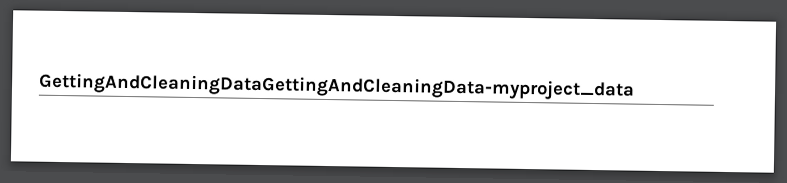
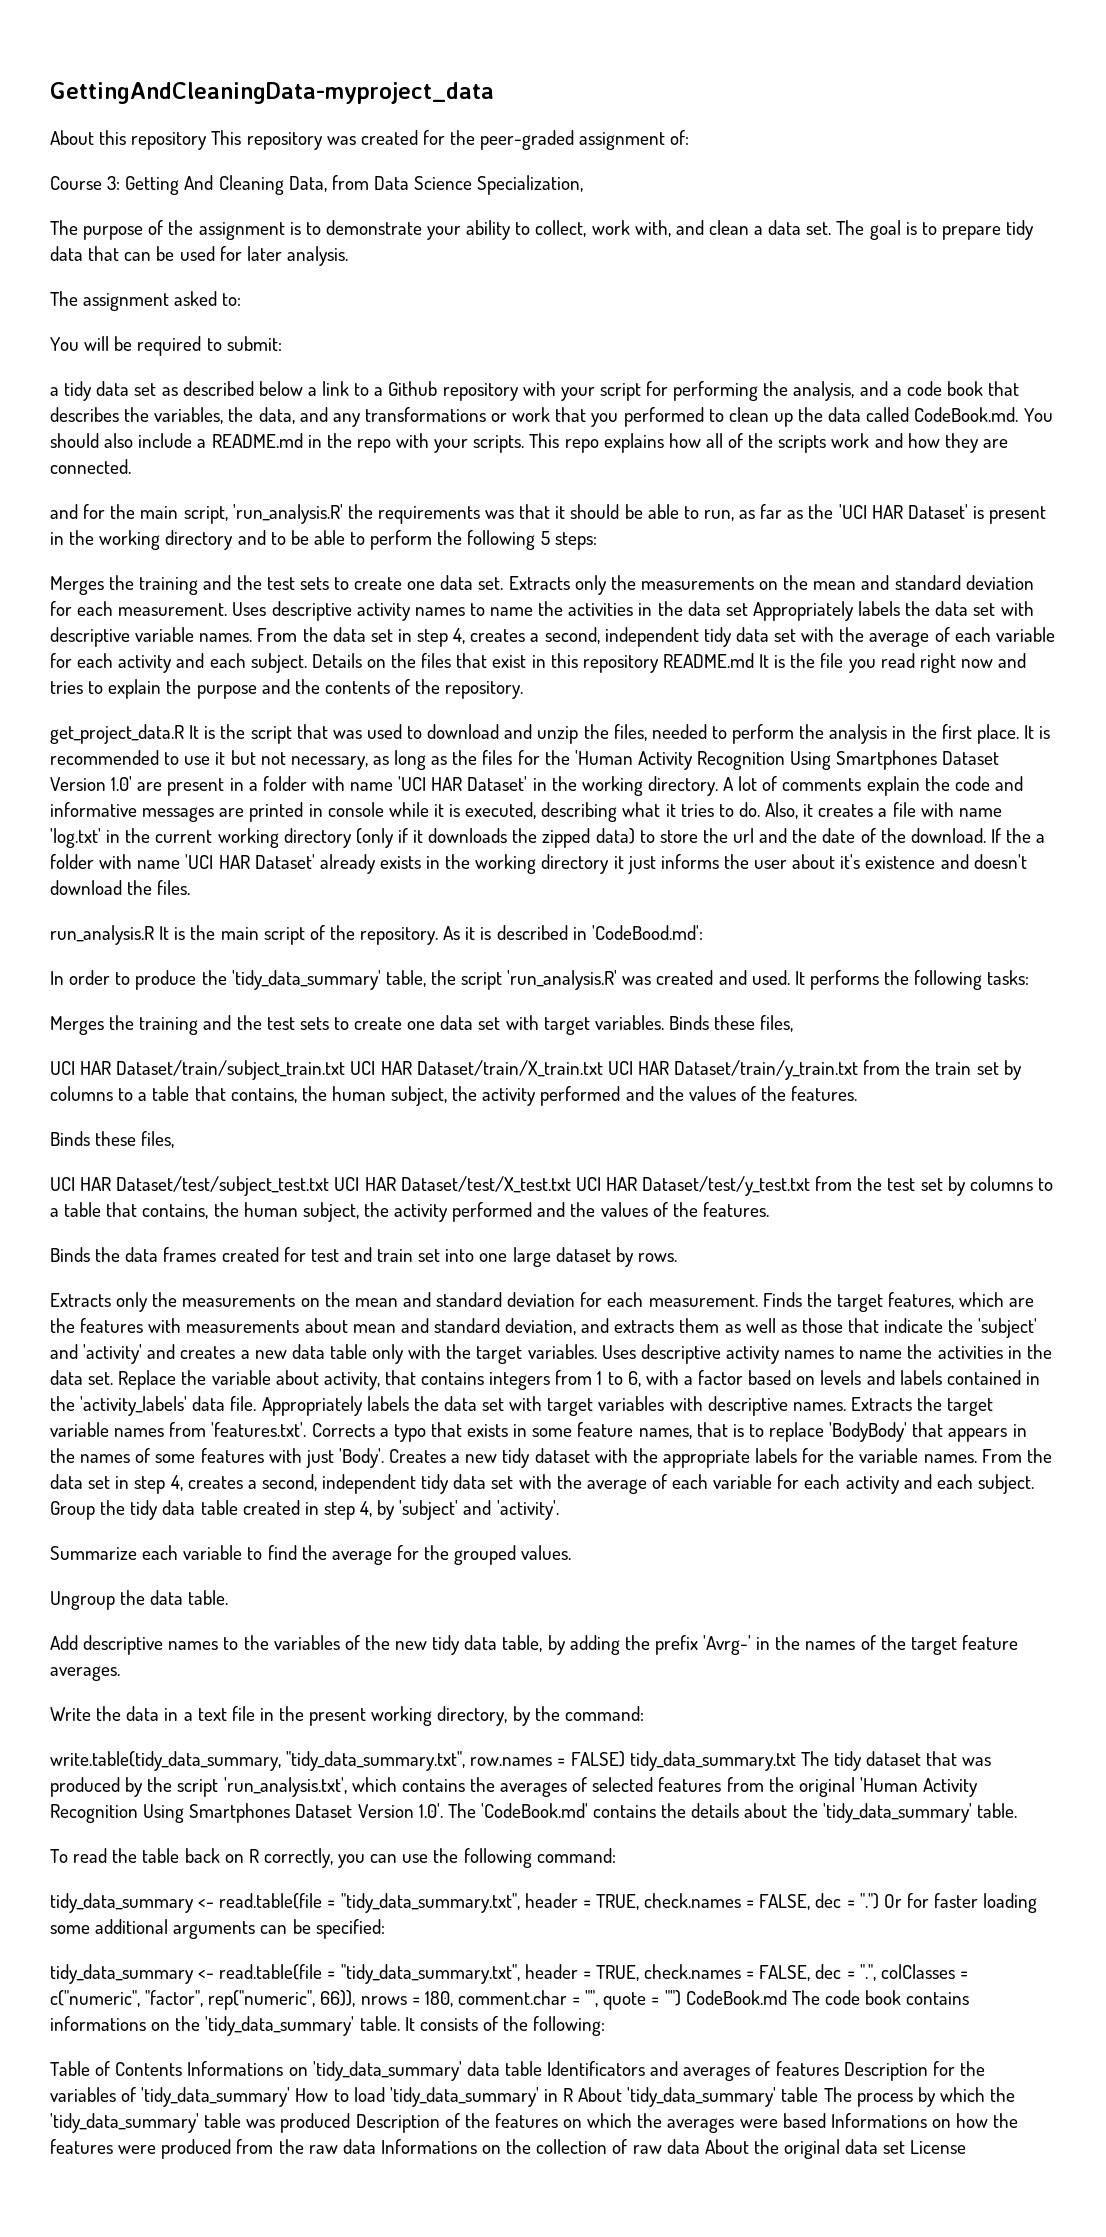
[38,72,635,101] GettingAndCleaningDataGettingAndCleaningData-myproject_data -> [50,82,494,104] [50,130,690,150] [50,175,584,195] [50,220,1035,240] [50,246,348,266] [50,291,242,311] [50,336,282,356] [50,381,1020,401] [50,407,1053,427] [50,433,1008,453] [50,459,131,474] [50,504,1047,524] [50,530,597,550] [50,575,1034,595] [50,601,1034,621] [50,627,1055,647] [50,653,1027,673] [50,679,524,699] [50,724,1051,744] [50,750,1000,770] [50,776,1023,796] [50,802,1002,822] [50,828,1046,848] [50,854,1027,874] [50,880,191,895] [50,925,703,945] [50,970,1030,990] [50,1015,794,1035] [50,1060,1022,1080] [50,1086,858,1106] [50,1131,175,1148] [50,1176,1053,1196] [50,1202,769,1222] [50,1247,677,1267] [50,1292,1035,1312] [50,1318,1038,1338] [50,1344,1052,1364] [50,1370,1040,1390] [50,1396,994,1416] [50,1422,1027,1442] [50,1448,1052,1468] [50,1474,1034,1494] [50,1500,559,1520] [50,1545,572,1565] [50,1590,229,1610] [50,1635,1018,1655] [50,1666,120,1681] [50,1706,644,1726] [50,1751,992,1771] [50,1777,979,1797] [50,1803,1017,1823] [50,1848,616,1868] [50,1893,1038,1913] [50,1919,385,1939] [50,1964,968,1984] [50,1990,970,2010] [50,2016,606,2036] [50,2061,985,2081] [50,2087,1016,2107] [50,2113,1019,2133] [50,2139,967,2159] GettingAndCleaningData-myproject_data // About this repository This repository was created for the peer-graded assignment of: // Course 3: Getting And Cleaning Data, from Data Science Specialization, // The purpose of the assignment is to demonstrate your ability to collect, work with, and clean a data set. The goal is to prepare tidy data that can be used for later analysis. // The assignment asked to: // You will be required to submit: // a tidy data set as described below a link to a Github repository with your script for performing the analysis, and a code book that describes the variables, the data, and any transformations or work that you performed to clean up the data called CodeBook.md. You should also include a README.md in the repo with your scripts. This repo explains how all of the scripts work and how they are connected. // and for the main script, 'run_analysis.R' the requirements was that it should be able to run, as far as the 'UCI HAR Dataset' is present in the working directory and to be able to perform the following 5 steps: // Merges the training and the test sets to create one data set. Extracts only the measurements on the mean and standard deviation for each measurement. Uses descriptive activity names to name the activities in the data set Appropriately labels the data set with descriptive variable names. From the data set in step 4, creates a second, independent tidy data set with the average of each variable for each activity and each subject. Details on the files that exist in this repository README.md It is the file you read right now and tries to explain the purpose and the contents of the repository. // get_project_data.R It is the script that was used to download and unzip the files, needed to perform the analysis in the first place. It is recommended to use it but not necessary, as long as the files for the 'Human Activity Recognition Using Smartphones Dataset Version 1.0' are present in a folder with name 'UCI HAR Dataset' in the working directory. A lot of comments explain the code and informative messages are printed in console while it is executed, describing what it tries to do. Also, it creates a file with name 'log.txt' in the current working directory (only if it downloads the zipped data) to store the url and the date of the download. If the a folder with name 'UCI HAR Dataset' already exists in the working directory it just informs the user about it's existence and doesn't download the files. // run_analysis.R It is the main script of the repository. As it is described in 'CodeBood.md': // In order to produce the 'tidy_data_summary' table, the script 'run_analysis.R' was created and used. It performs the following tasks: // Merges the training and the test sets to create one data set with target variables. Binds these files, // UCI HAR Dataset/train/subject_train.txt UCI HAR Dataset/train/X_train.txt UCI HAR Dataset/train/y_train.txt from the train set by columns to a table that contains, the human subject, the activity performed and the values of the features. // Binds these files, // UCI HAR Dataset/test/subject_test.txt UCI HAR Dataset/test/X_test.txt UCI HAR Dataset/test/y_test.txt from the test set by columns to a table that contains, the human subject, the activity performed and the values of the features. // Binds the data frames created for test and train set into one large dataset by rows. // Extracts only the measurements on the mean and standard deviation for each measurement. Finds the target features, which are the features with measurements about mean and standard deviation, and extracts them as well as those that indicate the 'subject' and 'activity' and creates a new data table only with the target variables. Uses descriptive activity names to name the activities in the data set. Replace the variable about activity, that contains integers from 1 to 6, with a factor based on levels and labels contained in the 'activity_labels' data file. Appropriately labels the data set with target variables with descriptive names. Extracts the target variable names from 'features.txt'. Corrects a typo that exists in some feature names, that is to replace 'BodyBody' that appears in the names of some features with just 'Body'. Creates a new tidy dataset with the appropriate labels for the variable names. From the data set in step 4, creates a second, independent tidy data set with the average of each variable for each activity and each subject. Group the tidy data table created in step 4, by 'subject' and 'activity'. // Summarize each variable to find the average for the grouped values. // Ungroup the data table. // Add descriptive names to the variables of the new tidy data table, by adding the prefix 'Avrg-' in the names of the target feature averages. // Write the data in a text file in the present working directory, by the command: // write.table(tidy_data_summary, "tidy_data_summary.txt", row.names = FALSE) tidy_data_summary.txt The tidy dataset that was produced by the script 'run_analysis.txt', which contains the averages of selected features from the original 'Human Activity Recognition Using Smartphones Dataset Version 1.0'. The 'CodeBook.md' contains the details about the 'tidy_data_summary' table. // To read the table back on R correctly, you can use the following command: // tidy_data_summary <- read.table(file = "tidy_data_summary.txt", header = TRUE, check.names = FALSE, dec = ".") Or for faster loading some additional arguments can be specified: // tidy_data_summary <- read.table(file = "tidy_data_summary.txt", header = TRUE, check.names = FALSE, dec = ".", colClasses = c("numeric", "factor", rep("numeric", 66)), nrows = 180, comment.char = "", quote = "") CodeBook.md The code book contains informations on the 'tidy_data_summary' table. It consists of the following: // Table of Contents Informations on 'tidy_data_summary' data table Identificators and averages of features Description for the variables of 'tidy_data_summary' How to load 'tidy_data_summary' in R About 'tidy_data_summary' table The process by which the 'tidy_data_summary' table was produced Description of the features on which the averages were based Informations on how the features were produced from the raw data Informations on the collection of raw data About the original data set License

